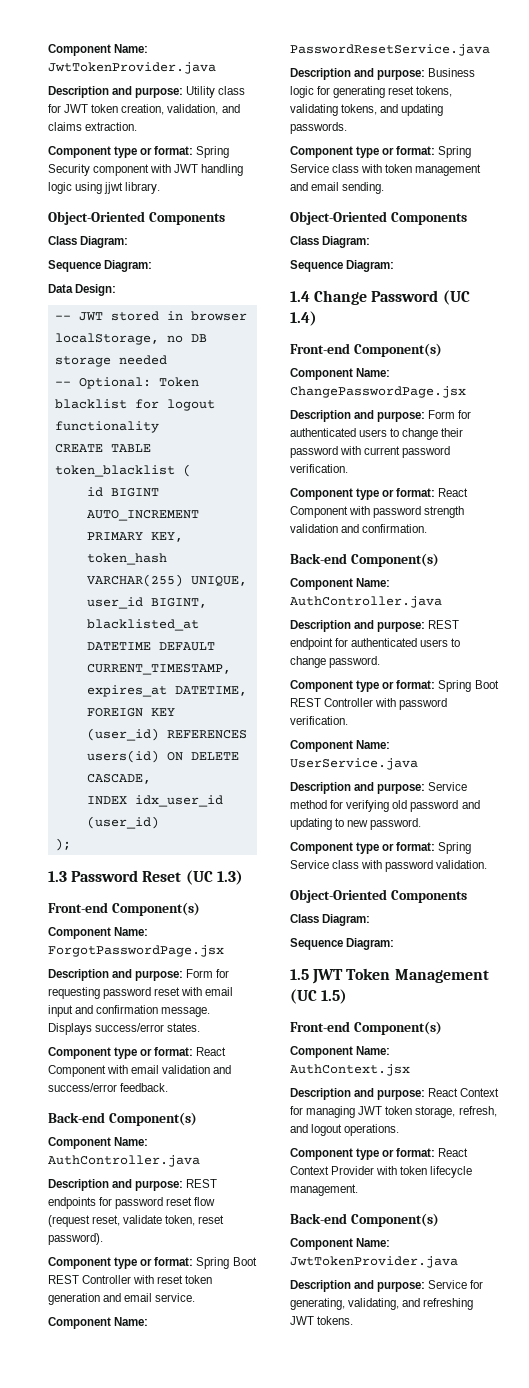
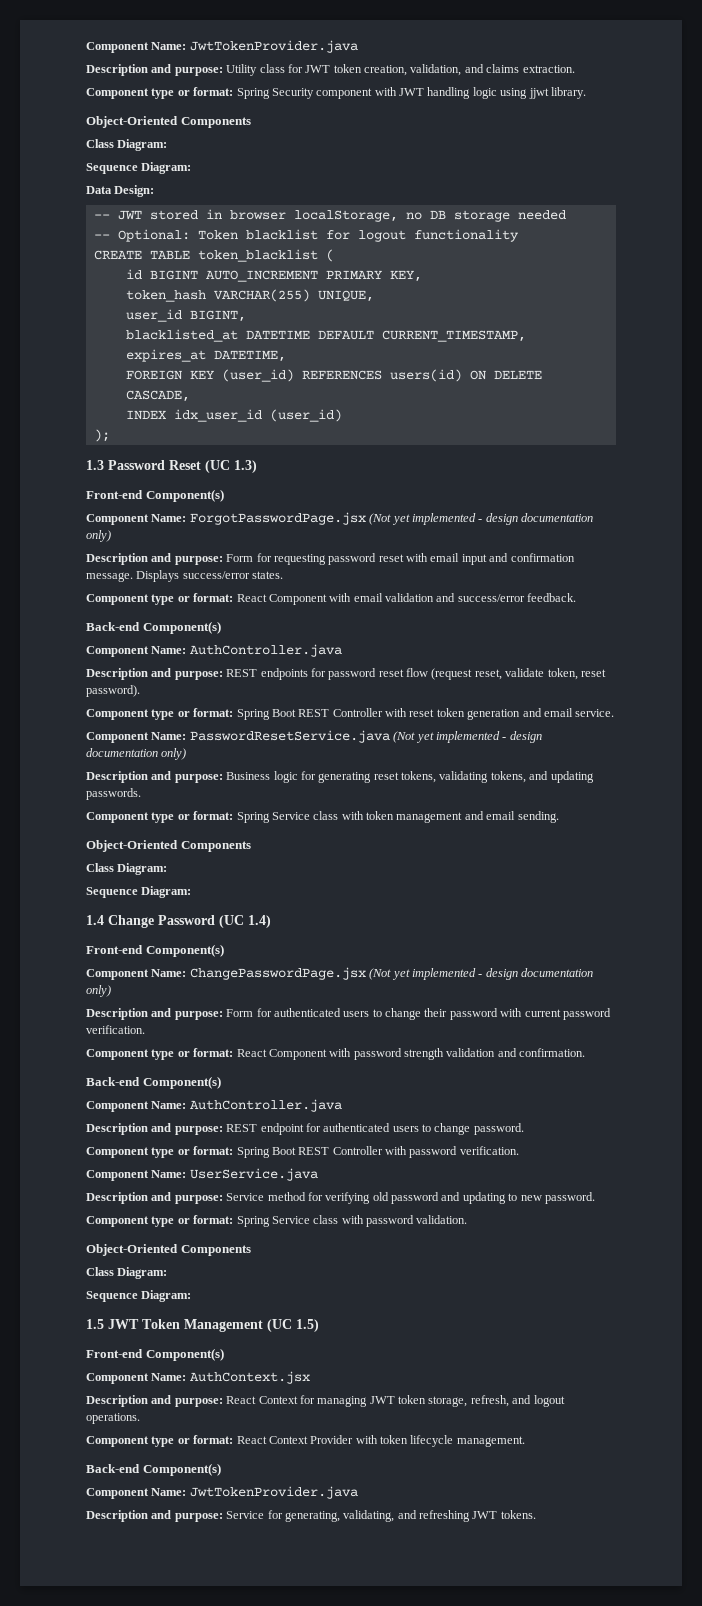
(224, 951) none -> [369,513,593,525] [86,530,111,542] (Not yet implemented - design documentation only)
(490, 50) none -> [393,731,542,743] [86,748,187,760] (Not yet implemented - design documentation only)
(466, 392) none -> [369,968,593,980] [86,985,111,997] (Not yet implemented - design documentation only)

